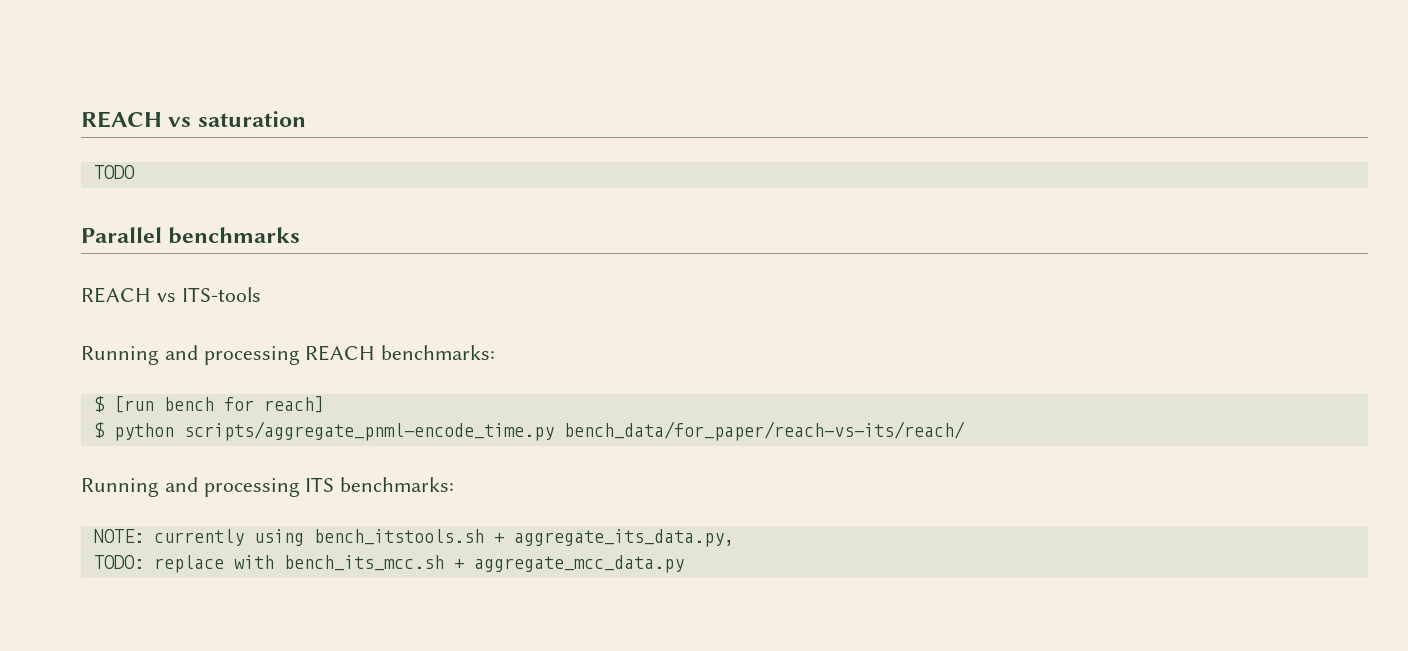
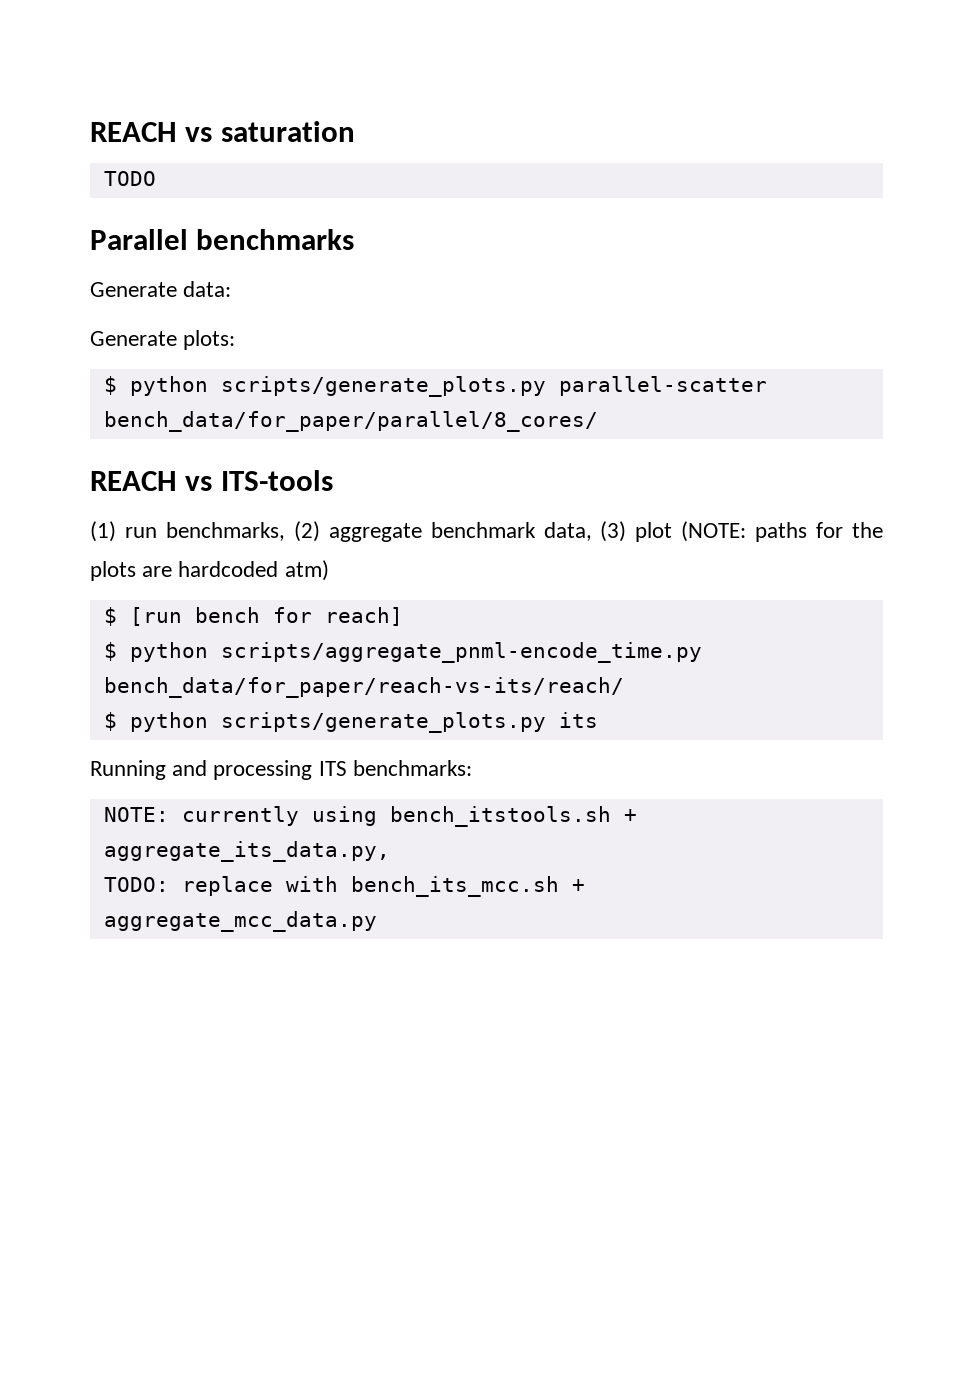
[81,287,261,303] [81,345,496,365] REACH vs ITS-tools // Running and processing REACH benchmarks: -> [90,281,232,297] [90,330,236,350] [103,376,767,397] [103,411,598,432] [90,470,333,491] [90,521,883,542] [90,560,329,581] Generate data: // Generate plots: // $ python scripts/generate_plots.py parallel-scatter bench_data/for_paper/parallel/8_cores/ // REACH vs ITS-tools // (1) run benchmarks, (2) aggregate benchmark data, (3) plot (NOTE: paths for the plots are hardcoded atm)
(965, 431) none -> [103,712,598,733] // $ python scripts/generate_plots.py its

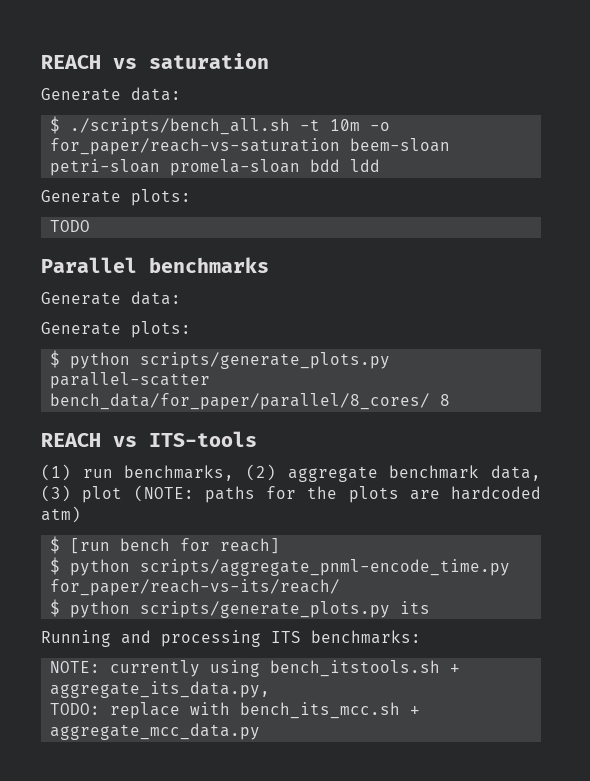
(355, 131) none -> [41,87,181,101] [50,116,391,135] [50,138,451,155] [50,159,381,176] [41,189,191,206] // Generate data: // $ ./scripts/bench_all.sh -t 10m -o for_paper/reach-vs-saturation beem-sloan petri-sloan promela-sloan bdd ldd // Generate plots:
(598, 421) none -> [440,394,451,406] 8
[103,677,624,698] bench_data/for_paper/reach-vs-its/reach/ -> [50,579,341,596] for_paper/reach-vs-its/reach/

